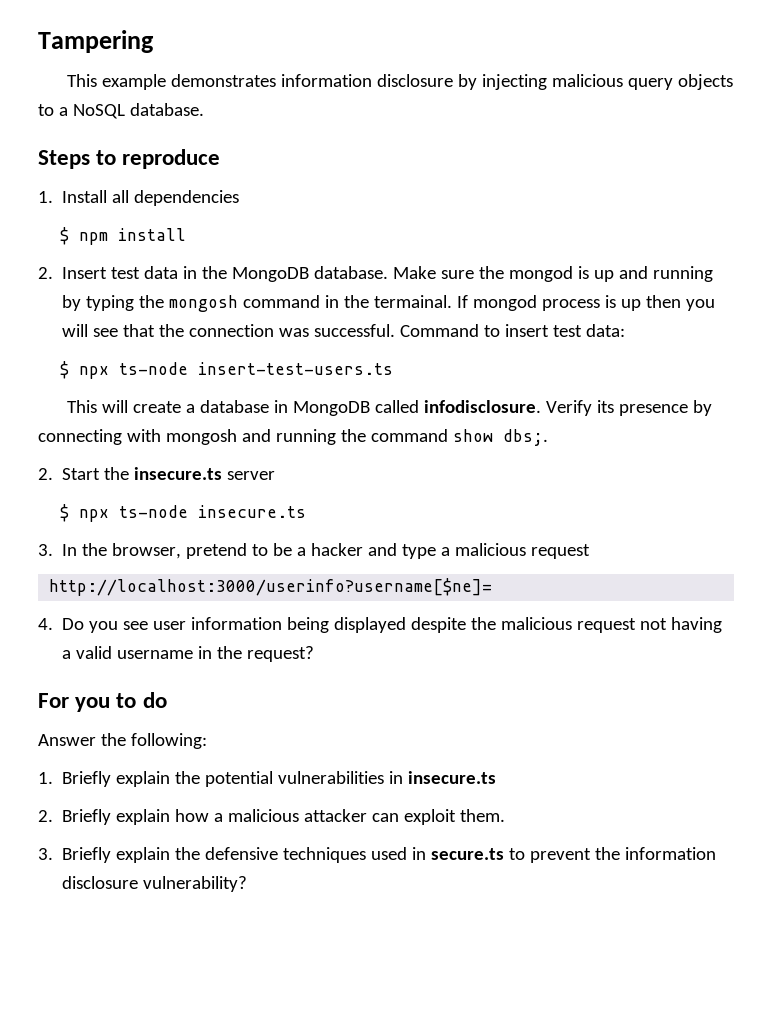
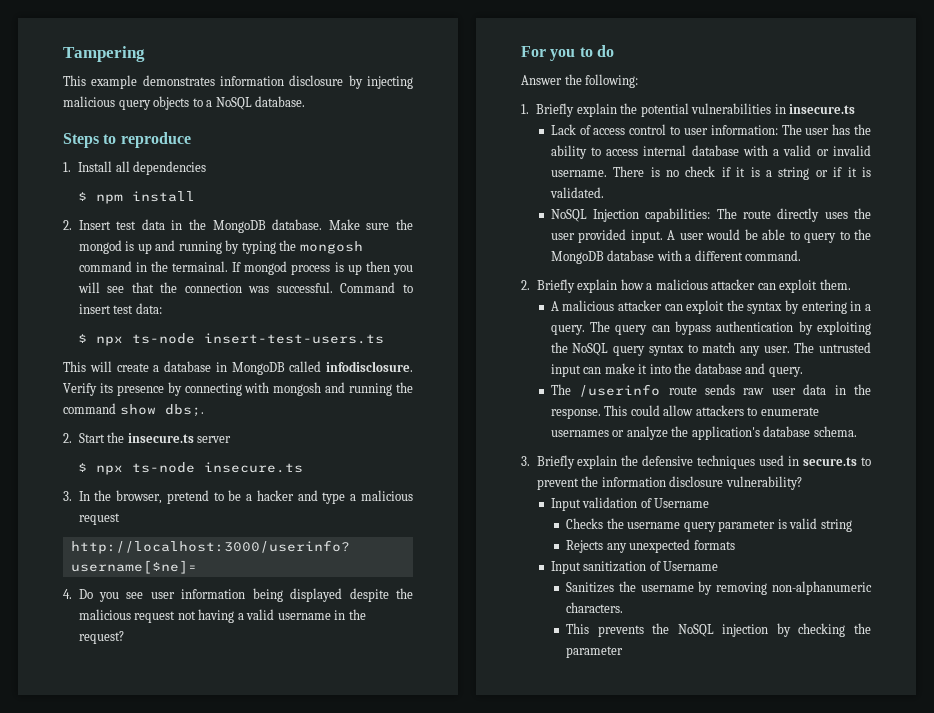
(497, 777) none -> [550,124,871,135] [550,145,871,159] [550,166,871,180] [549,187,604,198] [550,208,871,222] [550,229,871,243] [550,250,802,264] // Lack of access control to user information: The user has the ability to access internal database with a valid or invalid username. There is no check if it is a string or if it is validated. // NoSQL Injection capabilities: The route directly uses the user provided input. A user would be able to query to the MongoDB database with a different command.
(506, 815) none -> [550,300,871,314] [550,321,871,335] [550,342,871,356] [550,363,803,377] [550,384,871,397] [550,405,819,419] [550,426,857,440] // A malicious attacker can exploit the syntax by entering in a query. The query can bypass authentication by exploiting the NoSQL query syntax to match any user. The untrusted input can make it into the database and query. // The /userinfo route sends raw user data in the response. This could allow attackers to enumerate usernames or analyze the application's database schema.
(248, 884) none -> [550,497,710,511] [566,518,852,532] [566,539,735,553] [550,561,719,574] [566,581,872,595] [566,602,624,613] [566,623,871,637] [566,646,624,658] // Input validation of Username // Checks the username query parameter is valid string // Rejects any unexpected formats // Input sanitization of Username // Sanitizes the username by removing non-alphanumeric characters. // This prevents the NoSQL injection by checking the parameter

